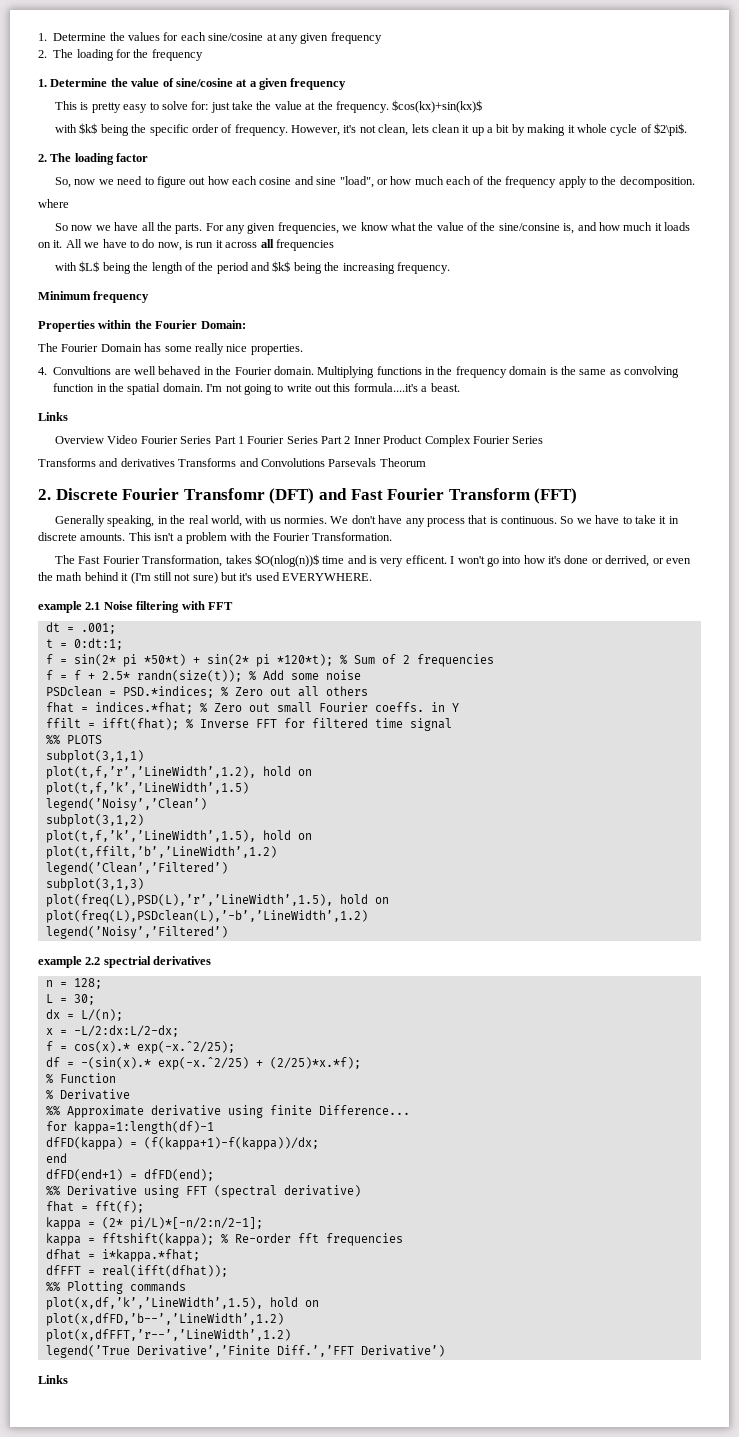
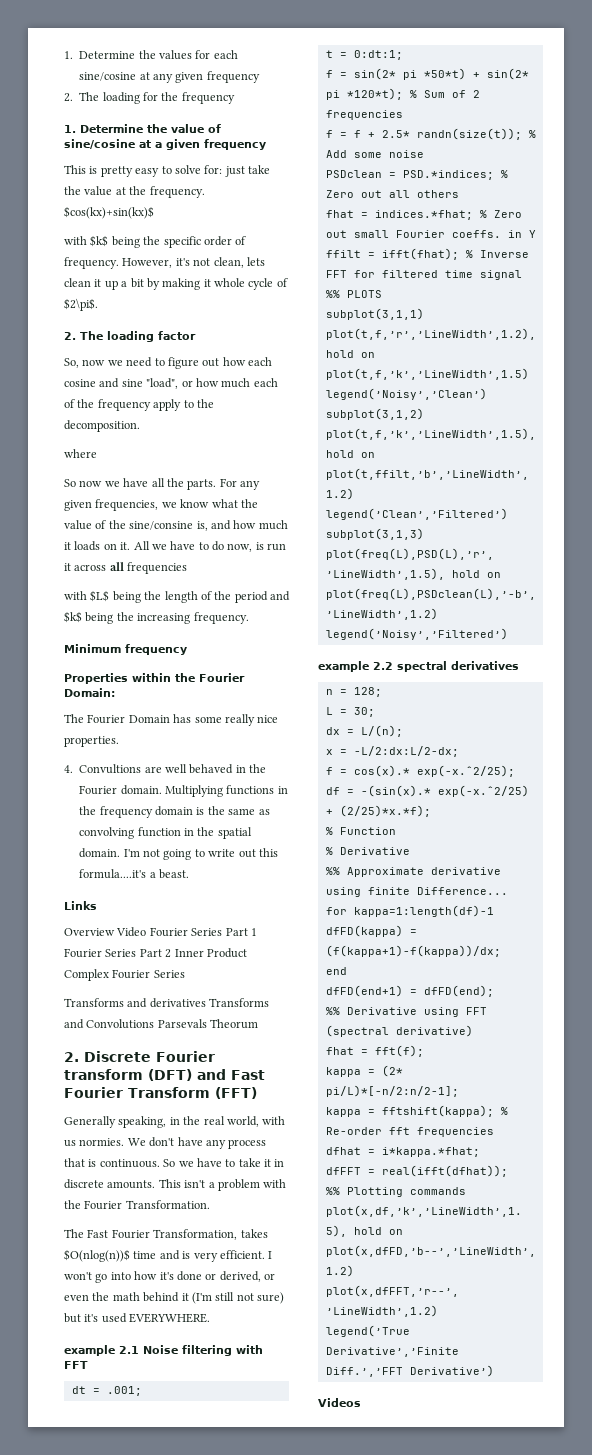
[183,488,265,500] Transfomr -> [64,1069,143,1080] transform
[405,555,447,564] efficent. -> [219,1250,265,1259] efficient.
[605,555,650,567] derrived, -> [219,1271,261,1282] derived,
[103,956,151,968] spectrial -> [397,661,447,672] spectral
[38,1375,68,1384] Links -> [318,1398,361,1407] Videos

